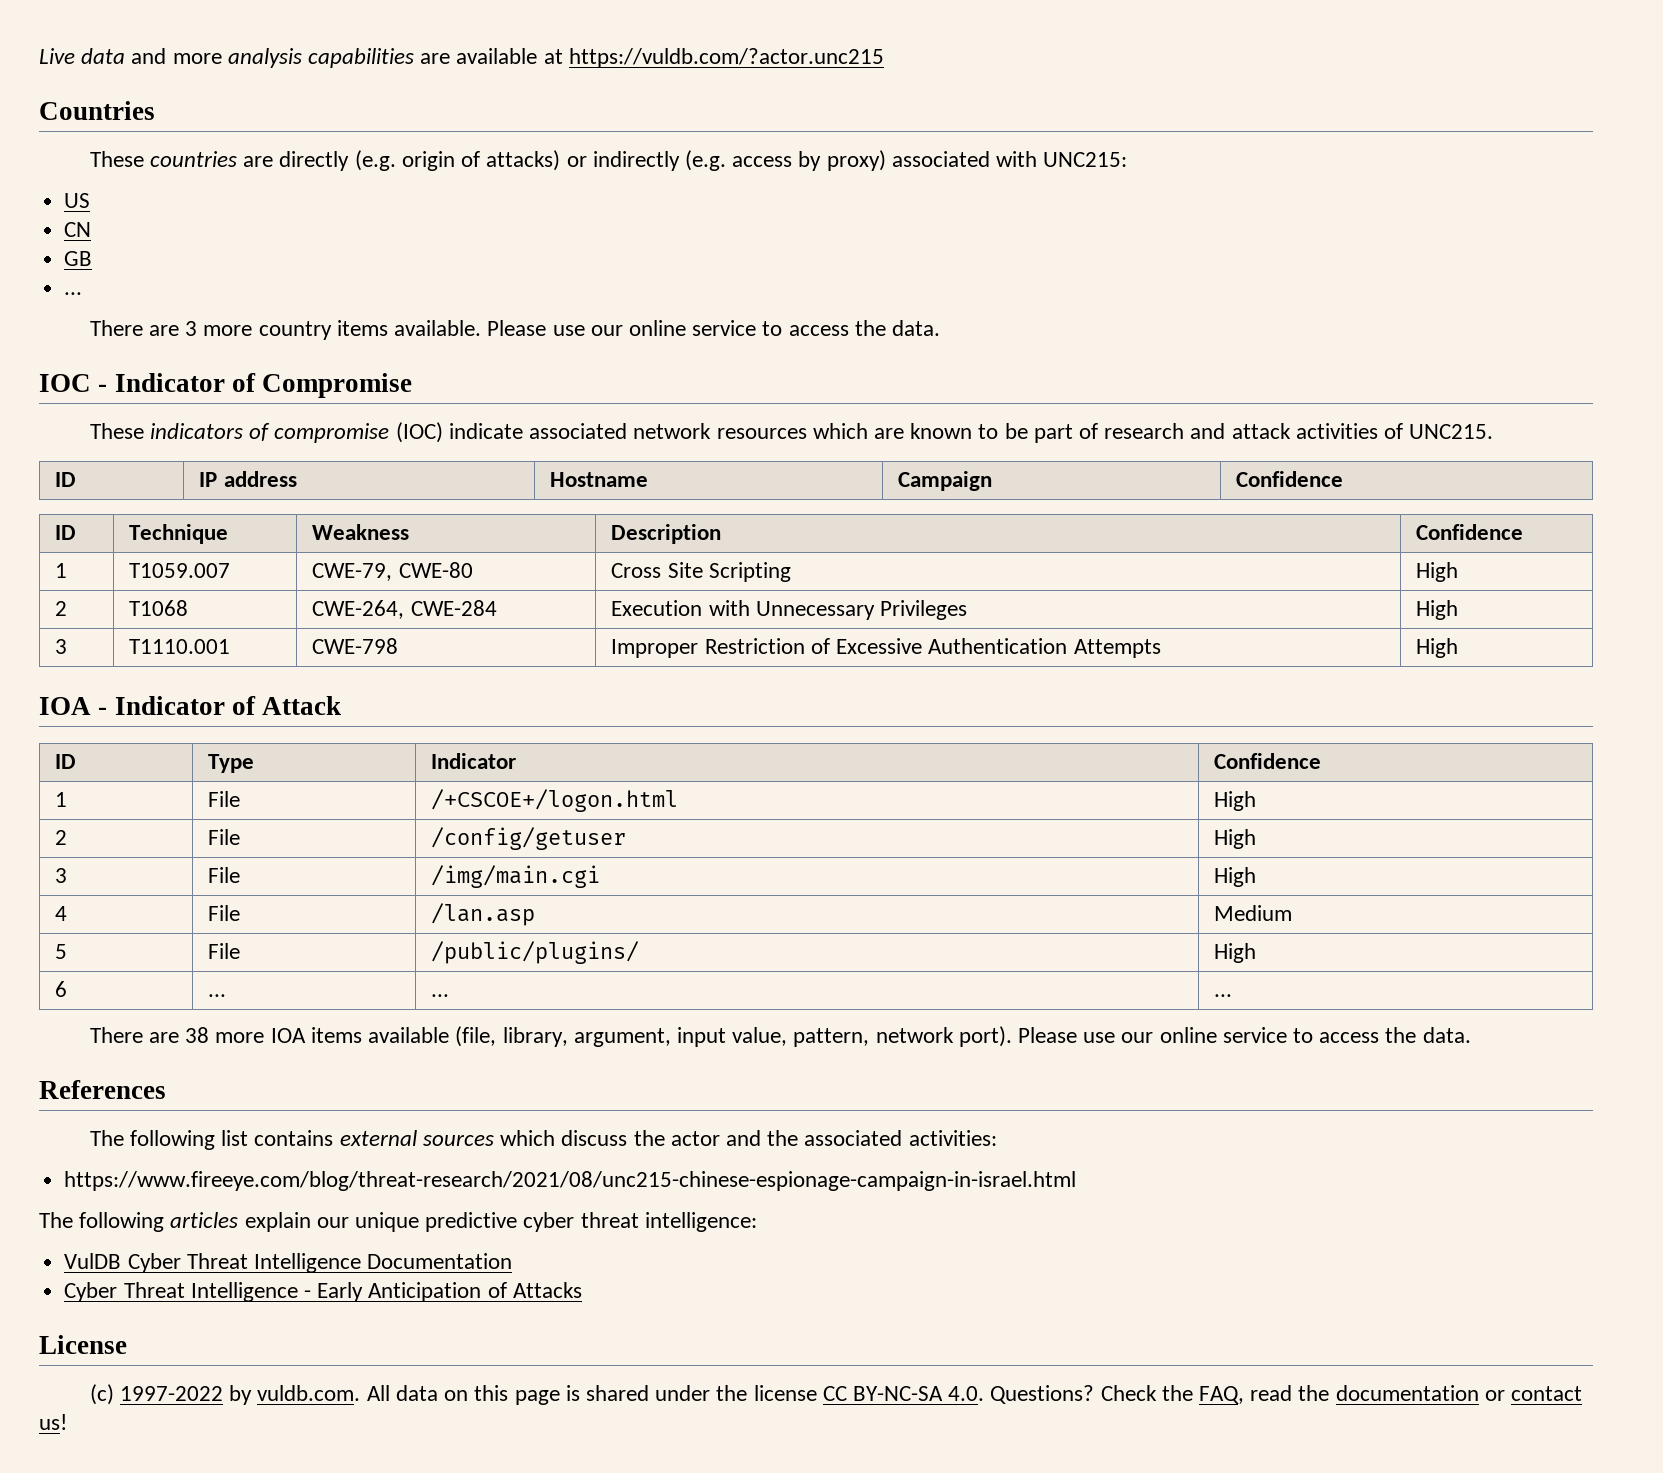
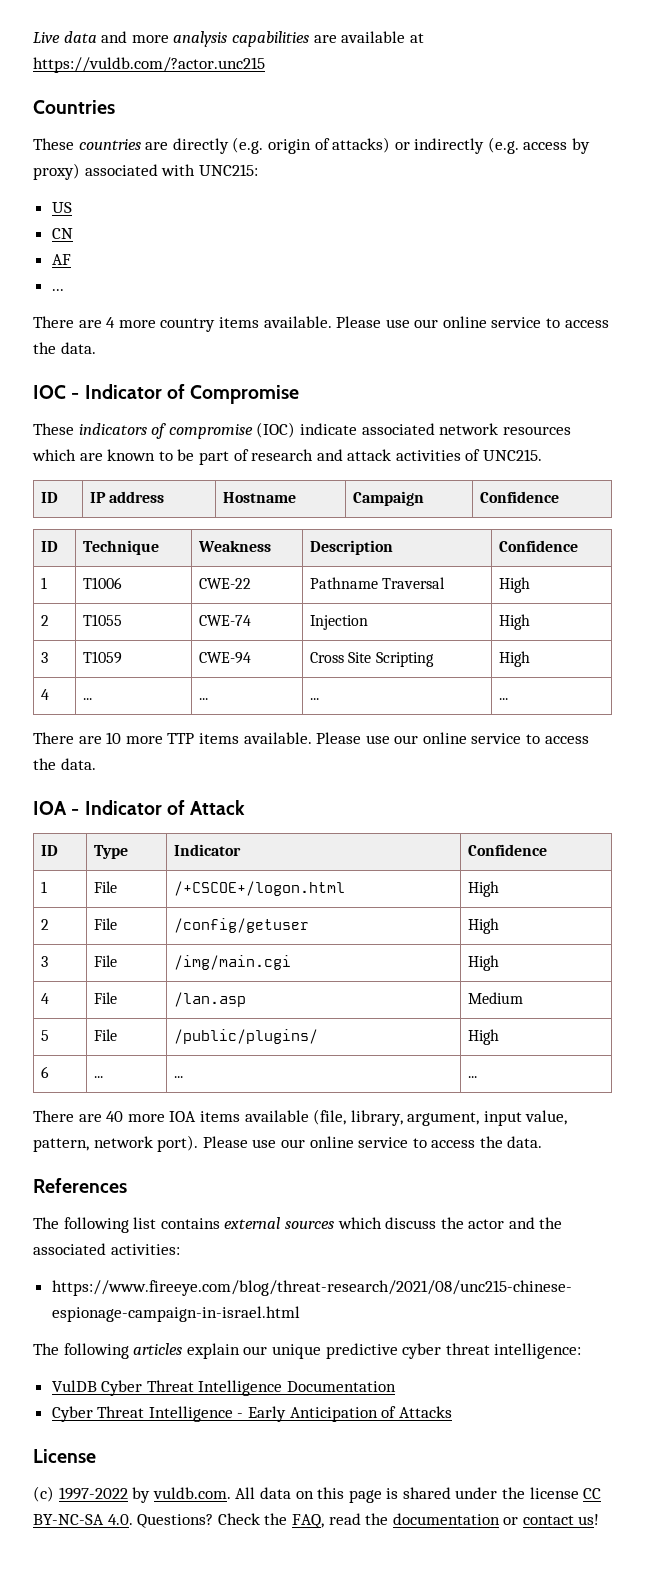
[64,251,93,266] [64,292,83,295] [89,320,198,336] GB // ... // There are 3 -> [51,254,71,265] [51,289,64,291] [33,316,116,328] AF // ... // There are 4
[129,563,231,578] [312,562,473,581] [611,562,791,582] [1416,562,1459,582] [55,601,68,616] [129,600,189,616] [312,600,497,619] [611,600,968,620] [1416,600,1459,620] [55,639,68,654] [129,639,231,654] [312,638,399,654] [611,638,1161,658] [1416,638,1459,658] T1059.007 | CWE-79, CWE-80 | Cross Site Scripting | High // 2 | T1068 | CWE-264, CWE-284 | Execution with Unnecessary Privileges | High // 3 | T1110.001 | CWE-798 | Improper Restriction of Excessive Authentication Attempts | High -> [83,577,123,589] [199,578,252,589] [310,577,446,589] [499,577,531,593] [41,615,50,626] [83,614,123,626] [199,615,252,626] [310,615,369,630] [499,614,531,630] [41,652,49,663] [83,651,123,664] [199,652,252,664] [310,652,434,667] [499,651,531,667] [41,689,50,700] [83,698,93,700] [199,698,209,700] [310,698,320,700] [499,698,509,700] [33,732,589,744] [33,758,96,770] T1006 | CWE-22 | Pathname Traversal | High // 2 | T1055 | CWE-74 | Injection | High // 3 | T1059 | CWE-94 | Cross Site Scripting | High // 4 | ... | ... | ... | ... // There are 10 more TTP items available. Please use our online service to access the data.
[185,1027,210,1043] 38 -> [106,1111,124,1122] 40

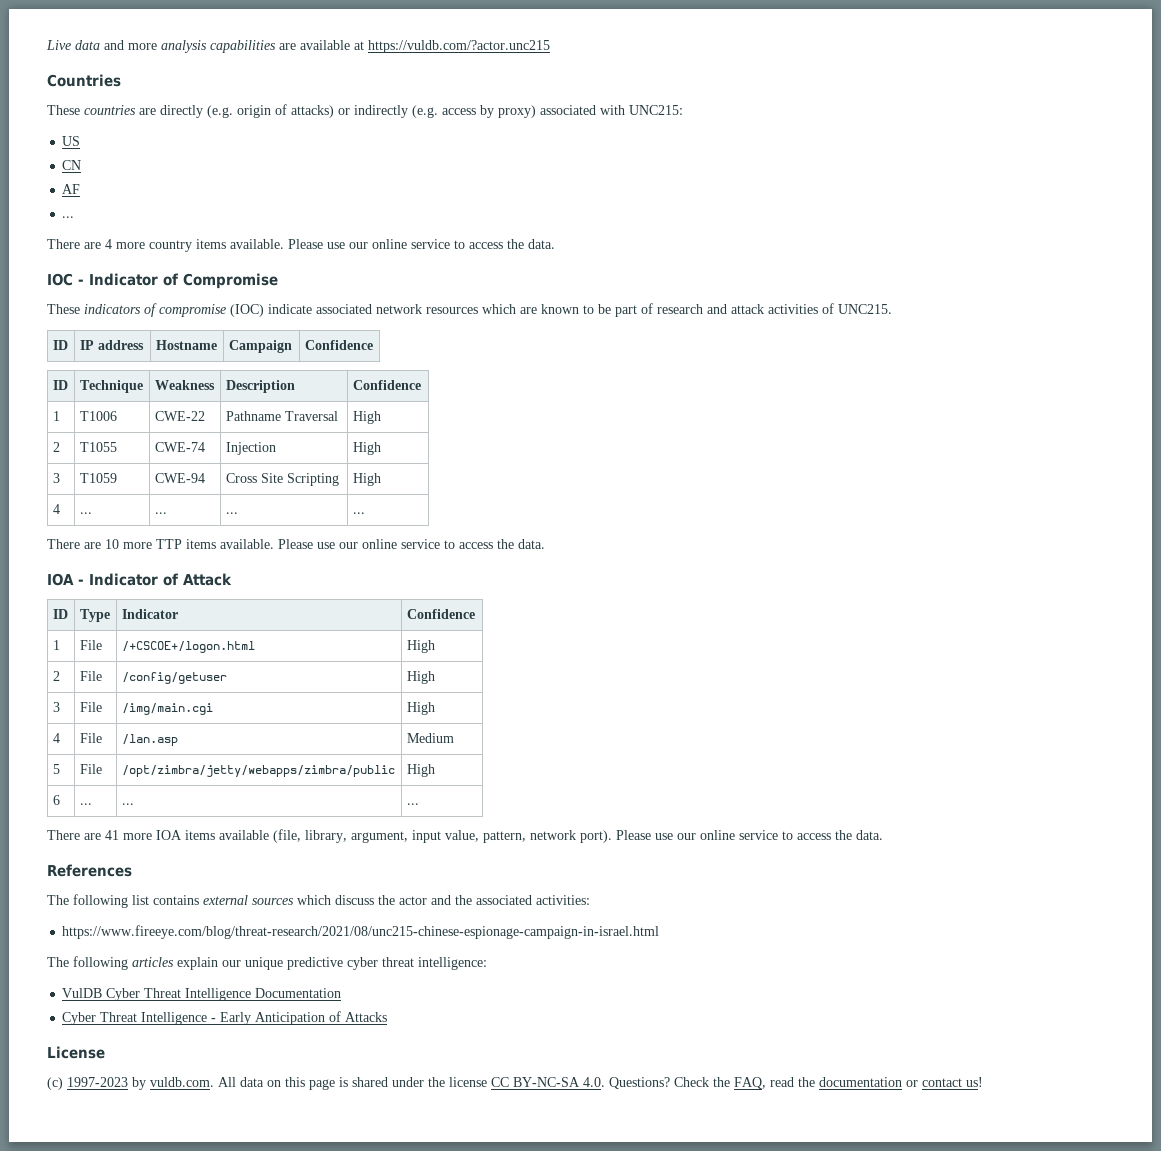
[174,1029,319,1044] /public/plugins/ -> [121,765,395,777] /opt/zimbra/jetty/webapps/zimbra/public
[106,1111,124,1122] 40 -> [105,830,119,840] 41
[58,1487,128,1500] 1997-2022 -> [67,1077,128,1087] 1997-2023

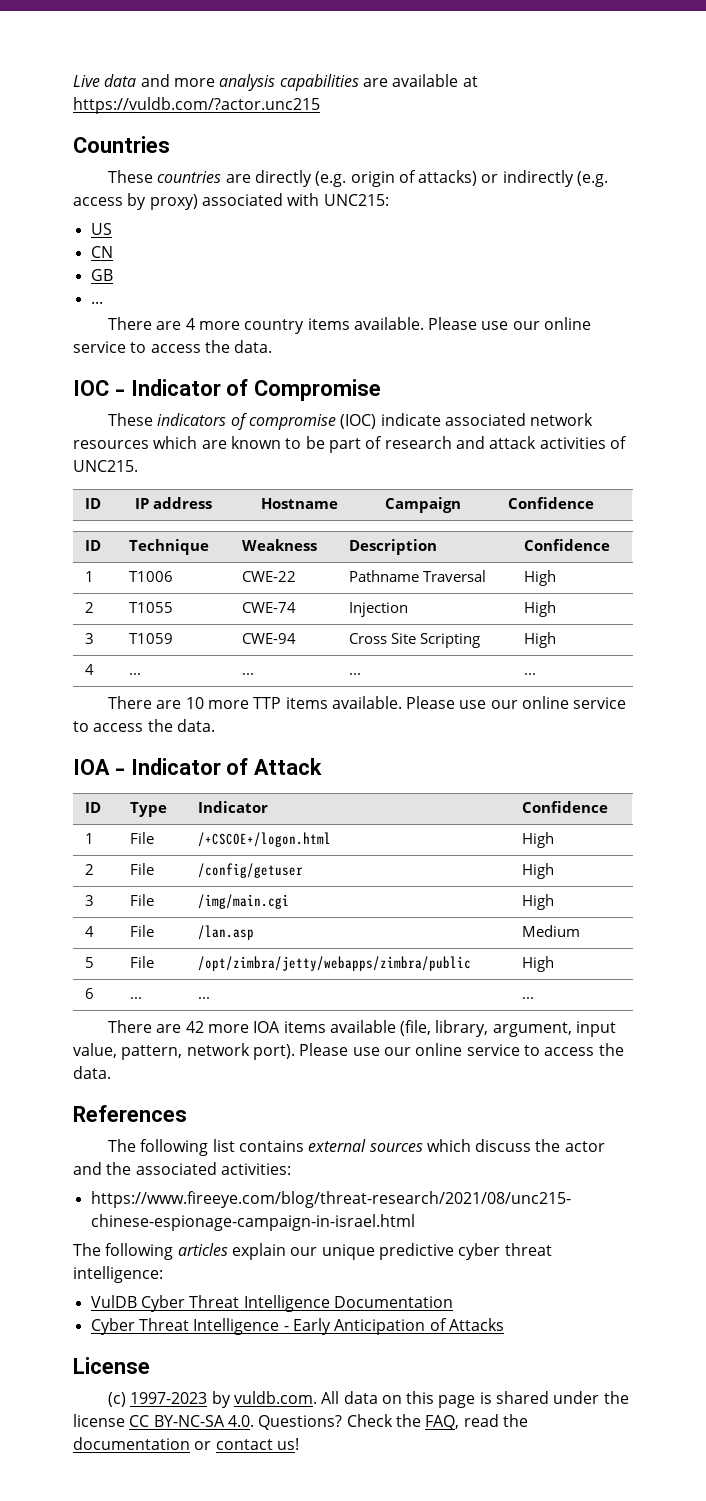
[62,184,81,194] AF -> [90,269,113,281] GB
[105,830,119,840] 41 -> [185,1021,204,1033] 42

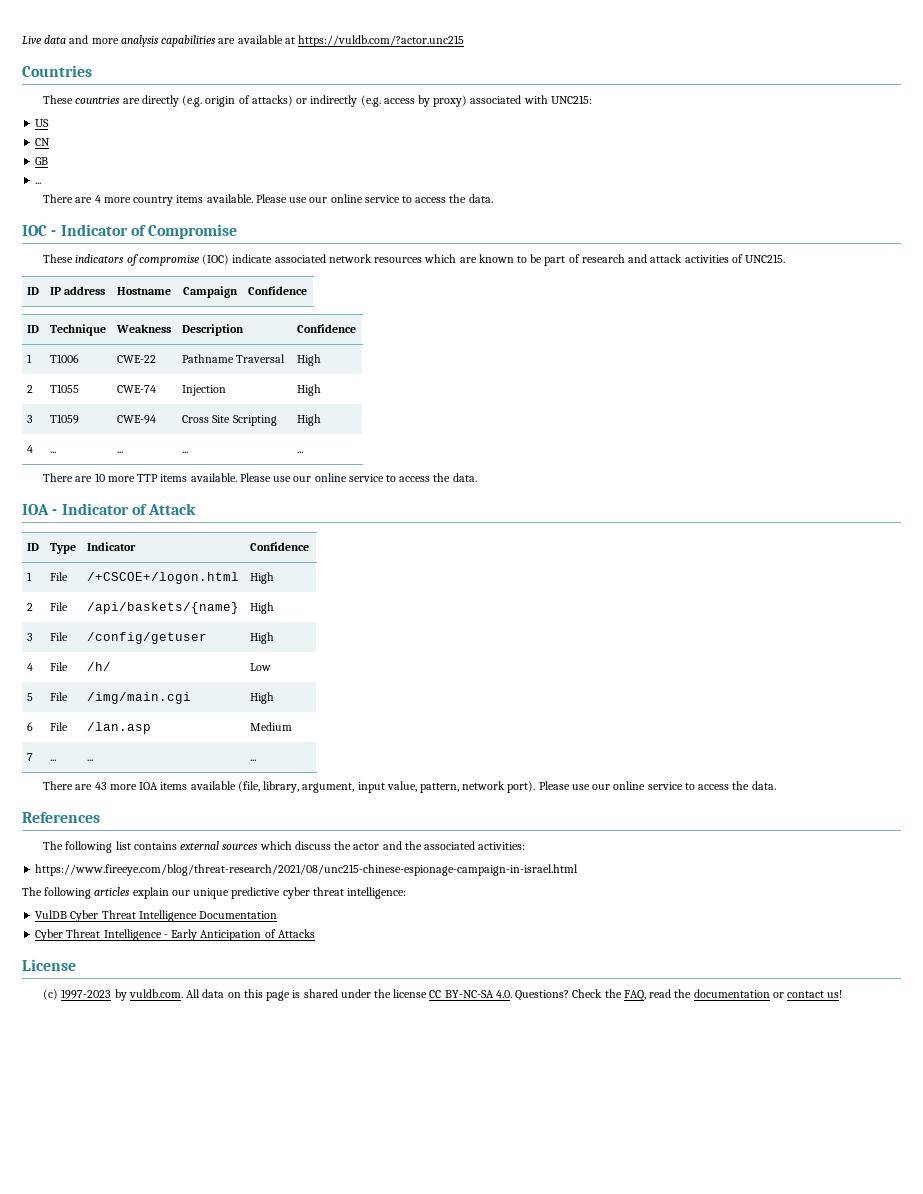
[198,863,304,878] /config/getuser -> [87,602,240,614] /api/baskets/{name}
[198,894,290,909] /img/main.cgi -> [87,632,208,644] /config/getuser
[198,925,255,940] [522,925,581,937] /lan.asp | Medium -> [87,662,112,671] [250,663,272,671] /h/ | Low
[198,956,472,971] /opt/zimbra/jetty/webapps/zimbra/public -> [87,692,192,704] /img/main.cgi
[130,997,143,999] [198,997,211,999] [522,997,535,999] [107,1020,204,1033] | ... | ... | ... // There are 42 -> [50,722,69,731] [87,722,152,734] [250,722,293,731] [27,753,34,761] [50,759,57,761] [87,759,94,761] [250,759,257,761] [43,781,107,790] | File | /lan.asp | Medium // 7 | ... | ... | ... // There are 43

